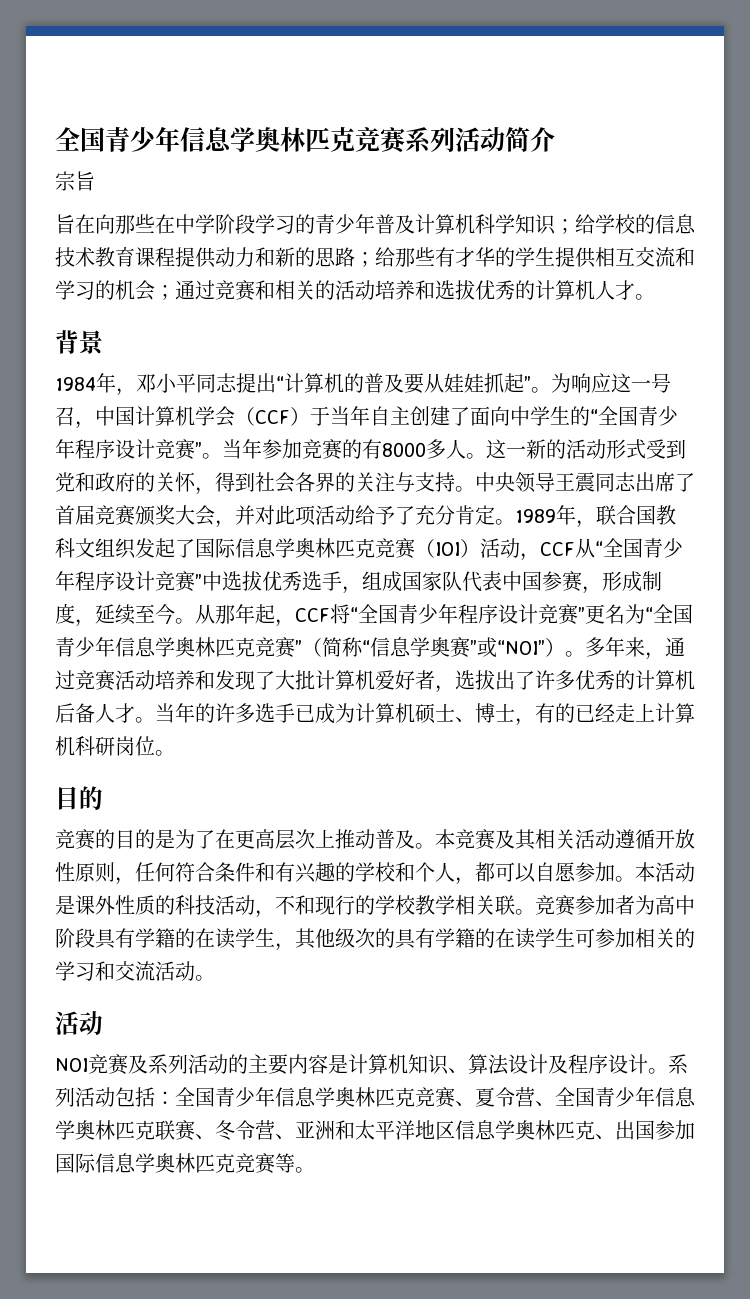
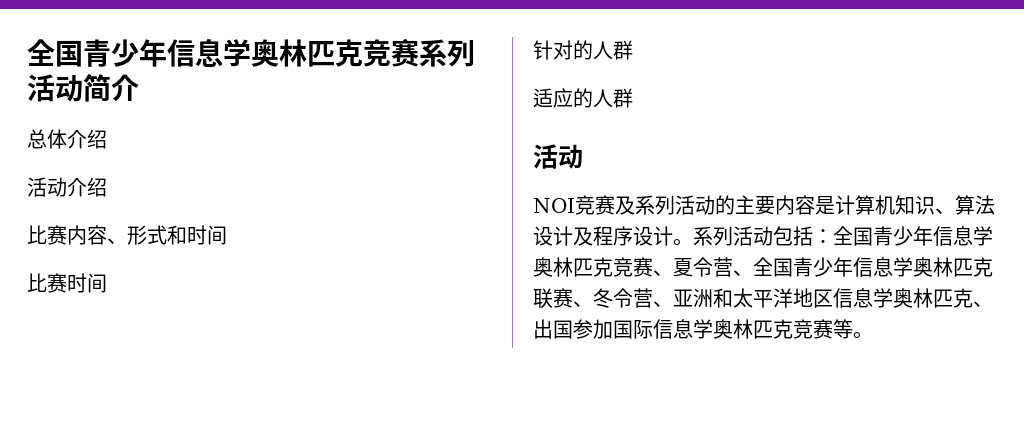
[55,171,95,191] [55,214,696,235] [55,247,695,268] [55,280,655,301] [55,330,103,355] [55,373,671,396] [55,406,678,429] [55,439,686,460] [55,472,695,495] [55,505,676,528] [55,538,683,561] [55,571,662,594] [55,603,693,627] [55,637,685,660] [55,670,695,693] [55,703,695,726] [55,736,175,756] [55,786,103,810] [55,829,695,850] [55,862,695,885] [55,895,695,918] [55,928,695,951] [55,961,215,981] 宗旨 // 旨在向那些在中学阶段学习的青少年普及计算机科学知识；给学校的信息技术教育课程提供动力和新的思路；给那些有才华的学生提供相互交流和学习的机会；通过竞赛和相关的活动培养和选拔优秀的计算机人才。 // 背景 // 1984年，邓小平同志提出“计算机的普及要从娃娃抓起”。为响应这一号召，中国计算机学会（CCF）于当年自主创建了面向中学生的“全国青少年程序设计竞赛”。当年参加竞赛的有8000多人。这一新的活动形式受到党和政府的关怀，得到社会各界的关注与支持。中央领导王震同志出席了首届竞赛颁奖大会，并对此项活动给予了充分肯定。1989年，联合国教科文组织发起了国际信息学奥林匹克竞赛（IOI）活动，CCF从“全国青少年程序设计竞赛”中选拔优秀选手，组成国家队代表中国参赛，形成制度，延续至今。从那年起，CCF将“全国青少年程序设计竞赛”更名为“全国青少年信息学奥林匹克竞赛”（简称“信息学奥赛”或“NOI”）。多年来，通过竞赛活动培养和发现了大批计算机爱好者，选拔出了许多优秀的计算机后备人才。当年的许多选手已成为计算机硕士、博士，有的已经走上计算机科研岗位。 // 目的 // 竞赛的目的是为了在更高层次上推动普及。本竞赛及其相关活动遵循开放性原则，任何符合条件和有兴趣的学校和个人，都可以自愿参加。本活动是课外性质的科技活动，不和现行的学校教学相关联。竞赛参加者为高中阶段具有学籍的在读学生，其他级次的具有学籍的在读学生可参加相关的学习和交流活动。 -> [27,129,107,149] [27,177,107,197] [27,225,227,245] [27,273,107,293] [533,40,633,60] [533,88,633,108] 总体介绍 // 活动介绍 // 比赛内容、形式和时间 // 比赛时间 // 针对的人群 // 适应的人群

